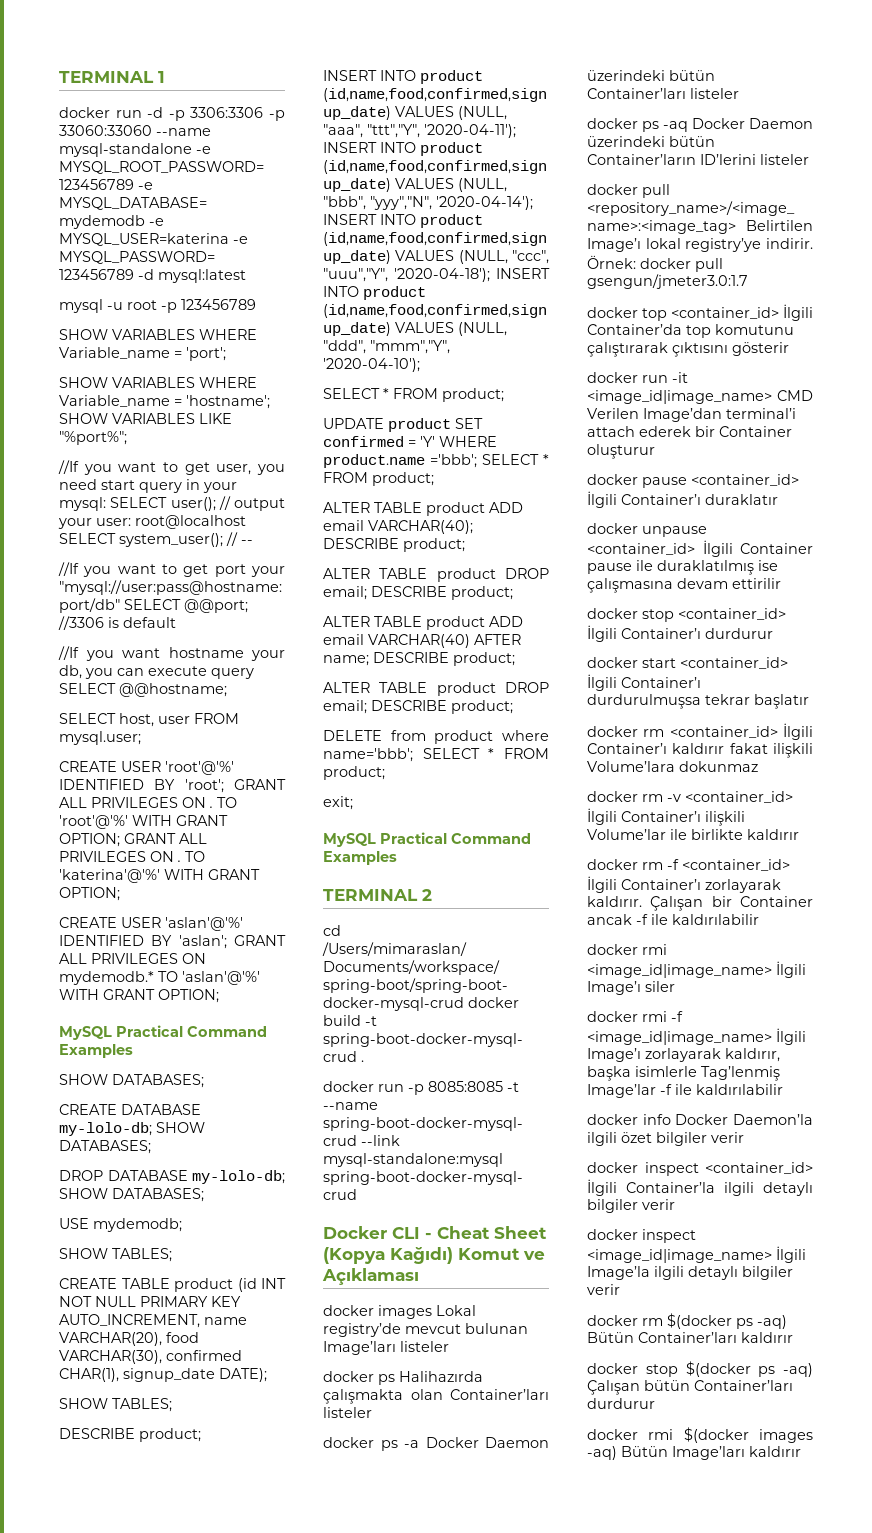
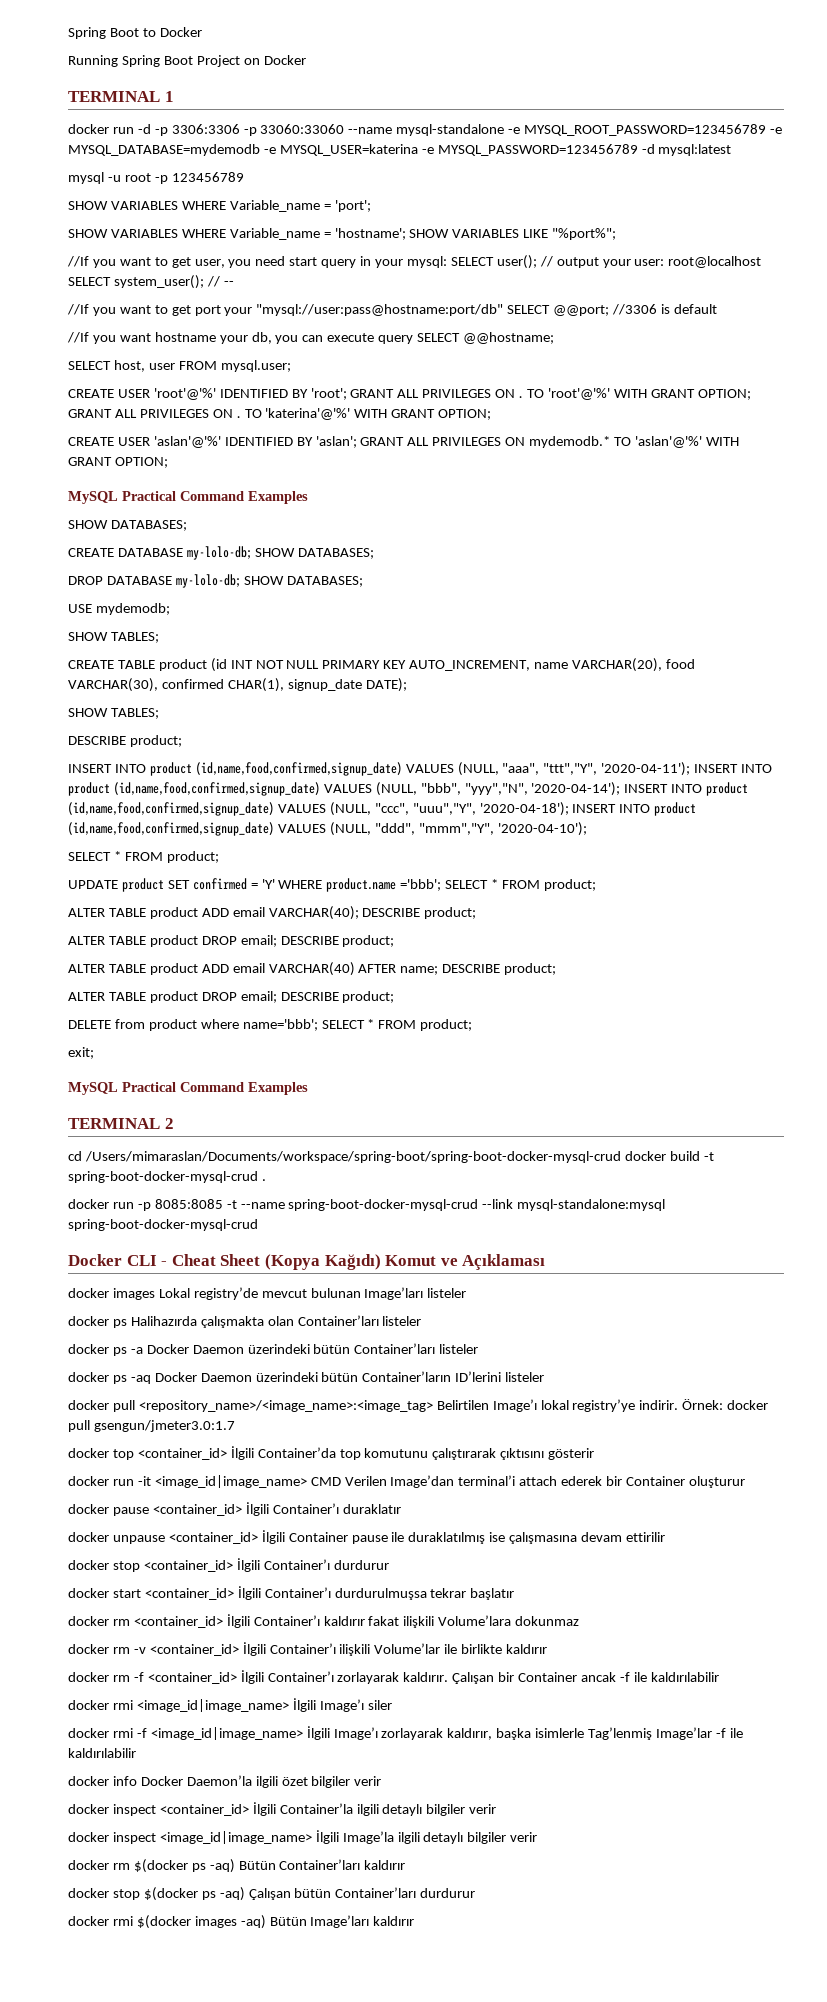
(59, 77) none -> [68,27,202,39] [68,55,306,67] Spring Boot to Docker // Running Spring Boot Project on Docker //

